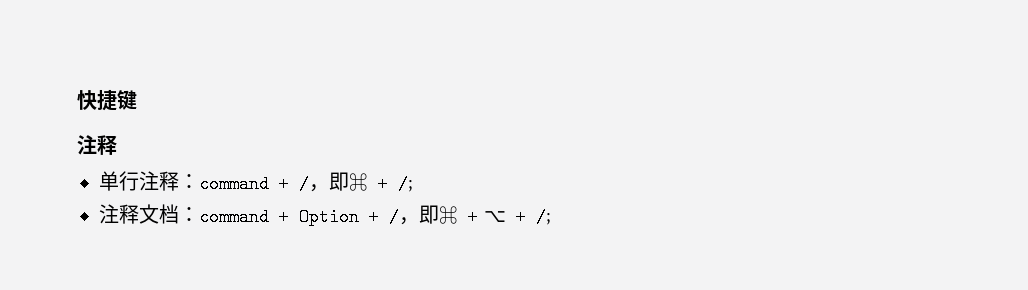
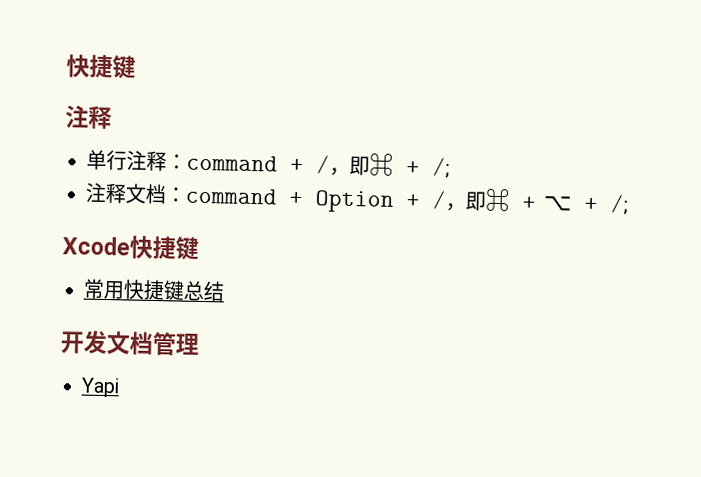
(551, 217) none -> [62,235,200,260] [83,278,225,302] [60,330,200,356] [81,377,120,398] // Xcode快捷键 // 常用快捷键总结 // 开发文档管理 // Yapi

